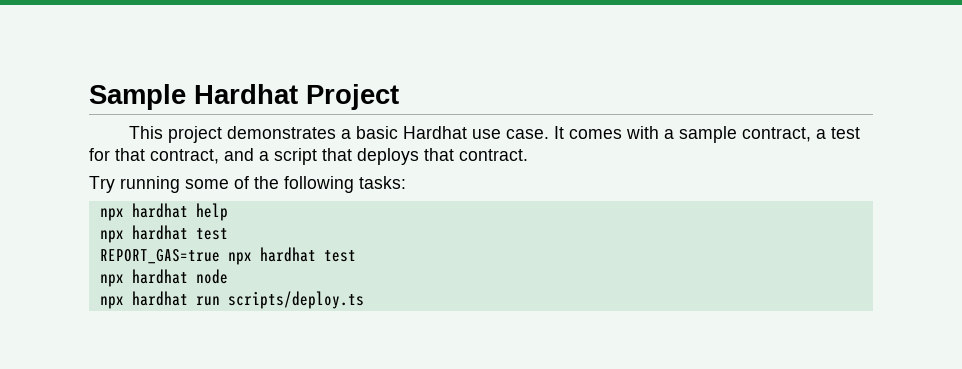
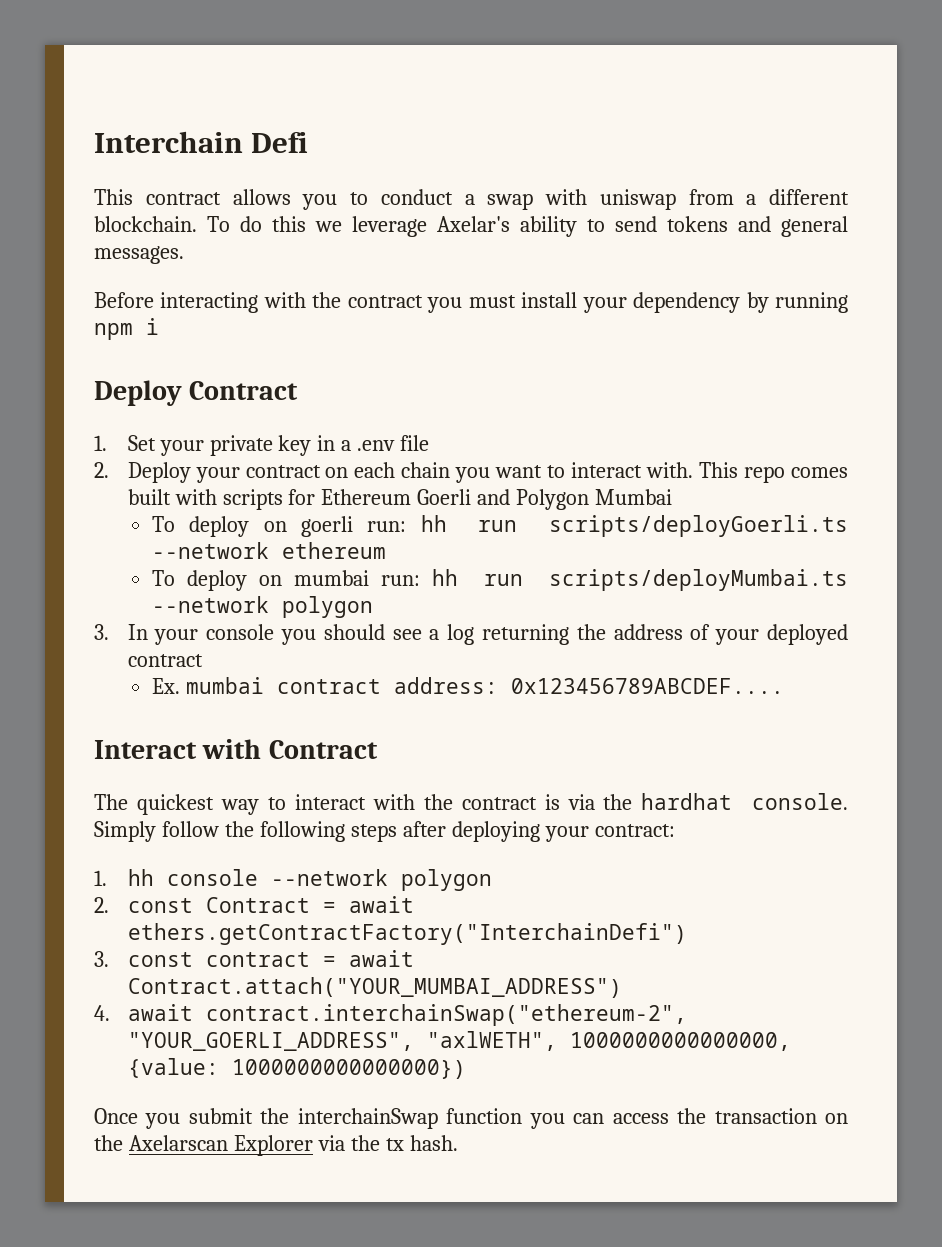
[89,84,399,110] [129,126,861,143] [89,148,528,165] [89,176,406,193] [99,203,228,221] [99,225,228,243] [99,247,356,265] [99,269,228,287] [99,291,364,309] Sample Hardhat Project // This project demonstrates a basic Hardhat use case. It comes with a sample contract, a test for that contract, and a script that deploys that contract. // Try running some of the following tasks: // npx hardhat help // npx hardhat test // REPORT_GAS=true npx hardhat test // npx hardhat node // npx hardhat run scripts/deploy.ts -> [94,131,309,153] [94,189,849,210] [94,216,848,237] [94,246,184,264] [94,292,848,313] [94,318,159,340] [94,380,299,406] [94,435,430,456] [94,462,848,483] [127,489,673,510] [151,515,848,537] [151,542,386,559] [151,569,848,591] [151,596,373,618] [94,624,848,645] [127,654,203,667] [151,677,784,694] [94,739,378,759] [94,793,848,815] [94,821,675,842] [94,869,492,891] [94,896,414,913] [127,923,687,945] [94,950,414,967] [127,977,622,998] [94,1004,687,1026] [127,1031,791,1051] [127,1058,466,1079] [94,1108,848,1129] [94,1135,458,1156] Interchain Defi // This contract allows you to conduct a swap with uniswap from a different blockchain. To do this we leverage Axelar's ability to send tokens and general messages. // Before interacting with the contract you must install your dependency by running npm i // Deploy Contract // 1. Set your private key in a .env file // 2. Deploy your contract on each chain you want to interact with. This repo comes built with scripts for Ethereum Goerli and Polygon Mumbai // To deploy on goerli run: hh run scripts/deployGoerli.ts --network ethereum // To deploy on mumbai run: hh run scripts/deployMumbai.ts --network polygon // 3. In your console you should see a log returning the address of your deployed contract // Ex. mumbai contract address: 0x123456789ABCDEF.... // Interact with Contract // The quickest way to interact with the contract is via the hardhat console. Simply follow the following steps after deploying your contract: // 1. hh console --network polygon // 2. const Contract = await ethers.getContractFactory("InterchainDefi") // 3. const contract = await Contract.attach("YOUR_MUMBAI_ADDRESS") // 4. await contract.interchainSwap("ethereum-2", "YOUR_GOERLI_ADDRESS", "axlWETH", 1000000000000000, {value: 1000000000000000}) // Once you submit the interchainSwap function you can access the transaction on the Axelarscan Explorer via the tx hash.

